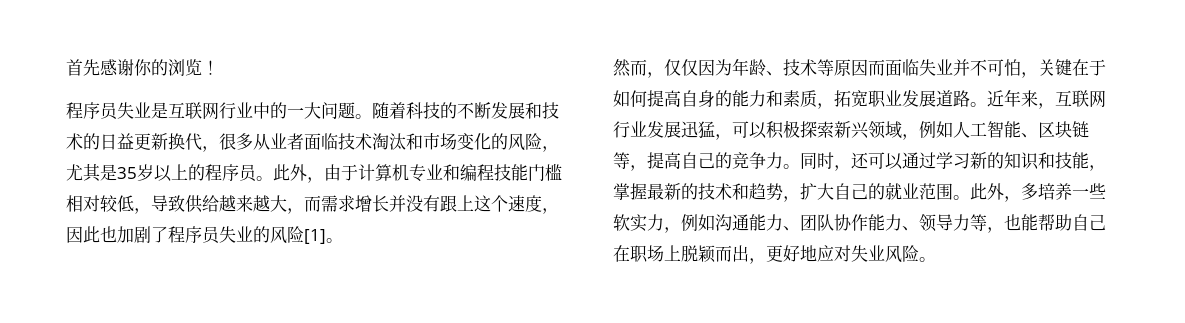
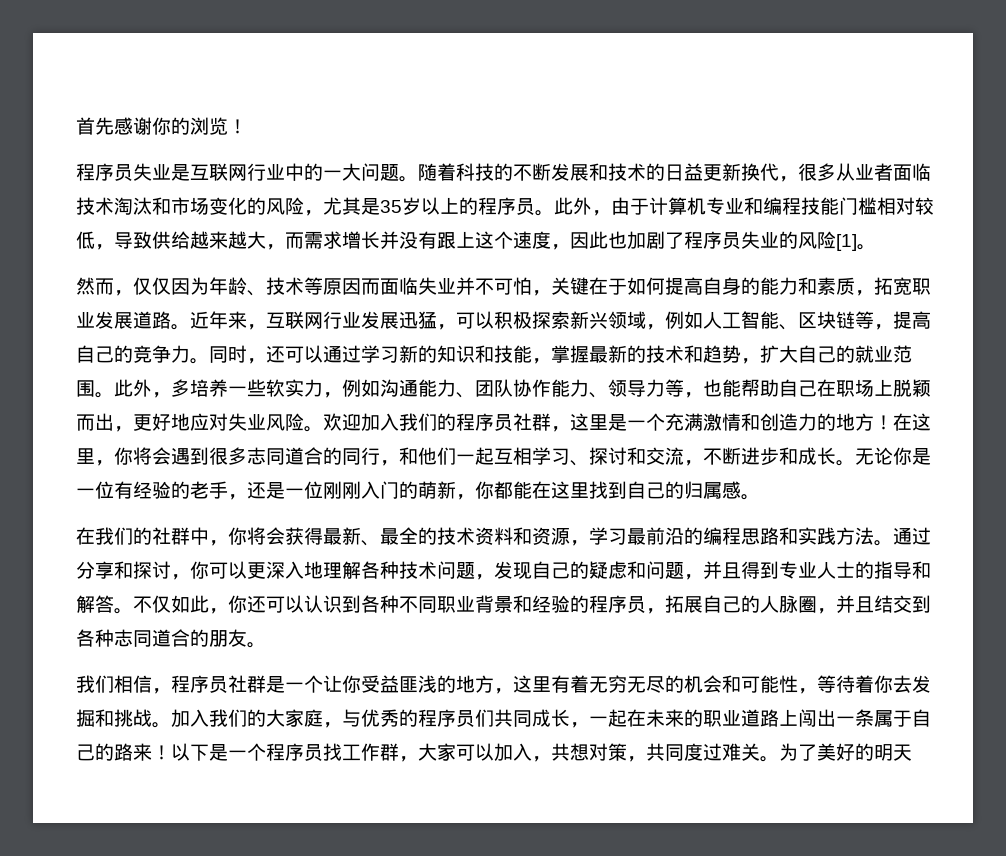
(936, 259) none -> [323,413,931,432] [76,447,931,466] [76,481,760,500] [76,527,931,546] [76,561,931,580] [76,595,931,614] [76,629,266,648] [76,675,931,694] [76,709,931,728] [76,743,912,762] 欢迎加入我们的程序员社群，这里是一个充满激情和创造力的地方！在这里，你将会遇到很多志同道合的同行，和他们一起互相学习、探讨和交流，不断进步和成长。无论你是一位有经验的老手，还是一位刚刚入门的萌新，你都能在这里找到自己的归属感。 // 在我们的社群中，你将会获得最新、最全的技术资料和资源，学习最前沿的编程思路和实践方法。通过分享和探讨，你可以更深入地理解各种技术问题，发现自己的疑虑和问题，并且得到专业人士的指导和解答。不仅如此，你还可以认识到各种不同职业背景和经验的程序员，拓展自己的人脉圈，并且结交到各种志同道合的朋友。 // 我们相信，程序员社群是一个让你受益匪浅的地方，这里有着无穷无尽的机会和可能性，等待着你去发掘和挑战。加入我们的大家庭，与优秀的程序员们共同成长，一起在未来的职业道路上闯出一条属于自己的路来！以下是一个程序员找工作群，大家可以加入，共想对策，共同度过难关。为了美好的明天

